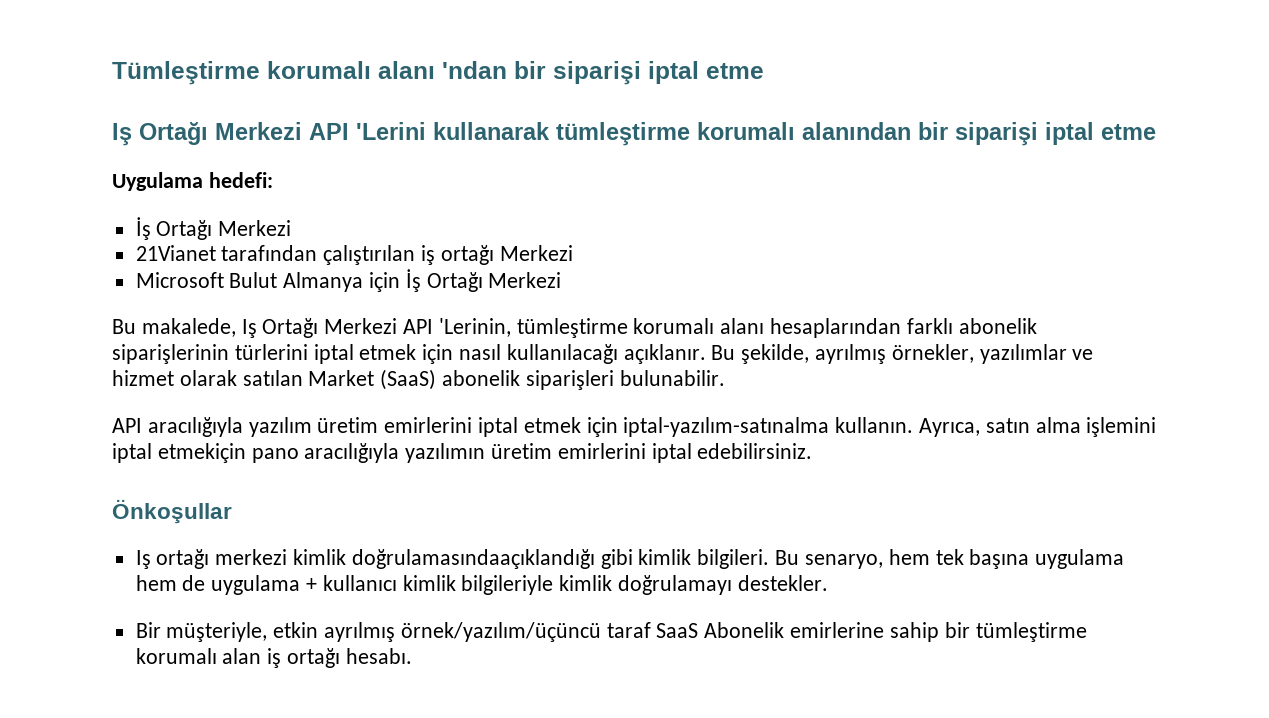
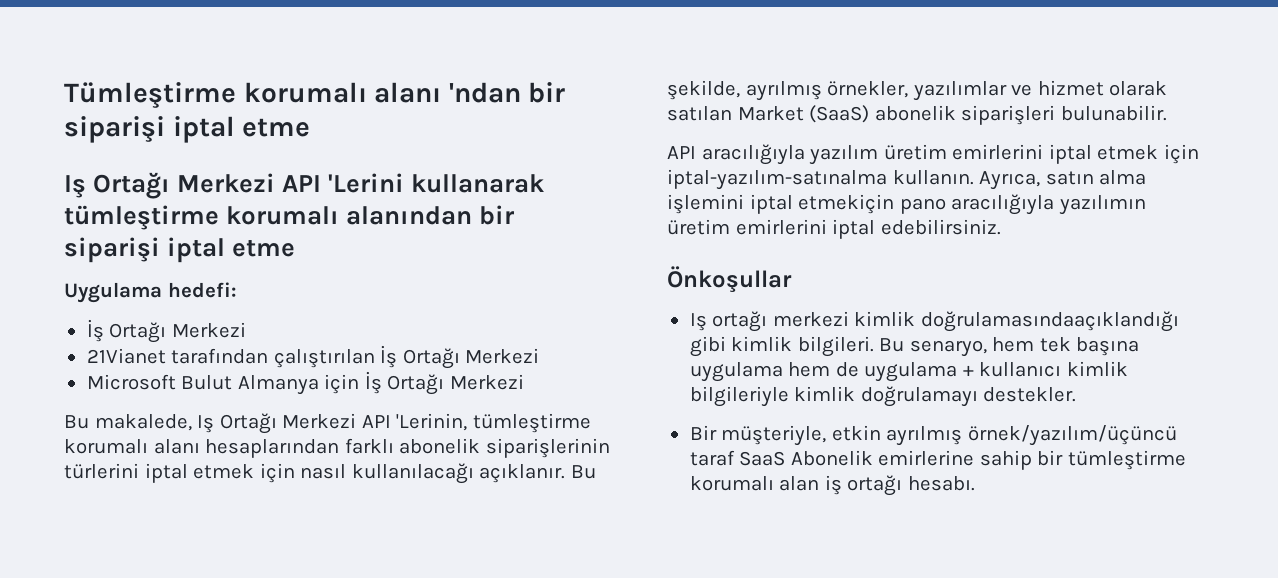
[421,245,494,265] iş ortağı -> [380,345,460,369] İş Ortağı

